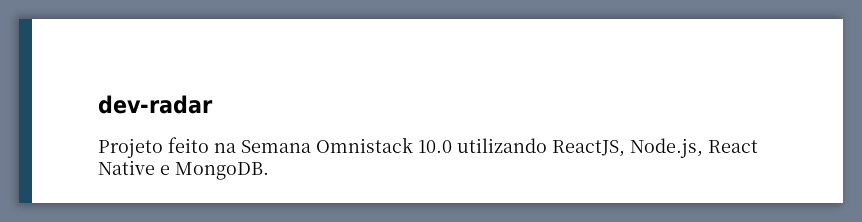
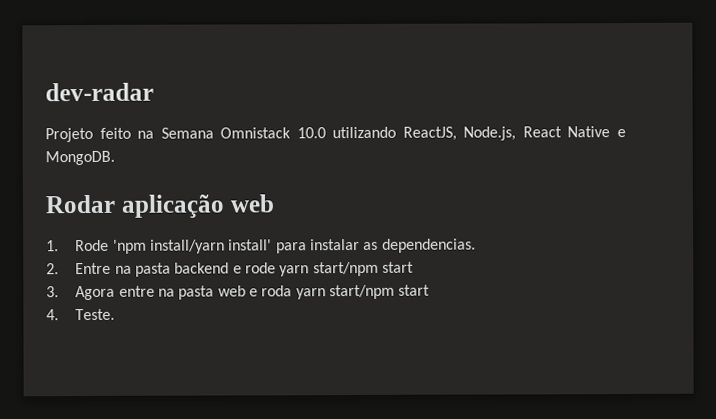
(269, 171) none -> [45,194,275,219] [46,238,476,254] [46,261,415,277] [46,284,431,301] [46,308,116,321] // Rodar aplicação web // 1. Rode 'npm install/yarn install' para instalar as dependencias. // 2. Entre na pasta backend e rode yarn start/npm start // 3. Agora entre na pasta web e roda yarn start/npm start // 4. Teste.

